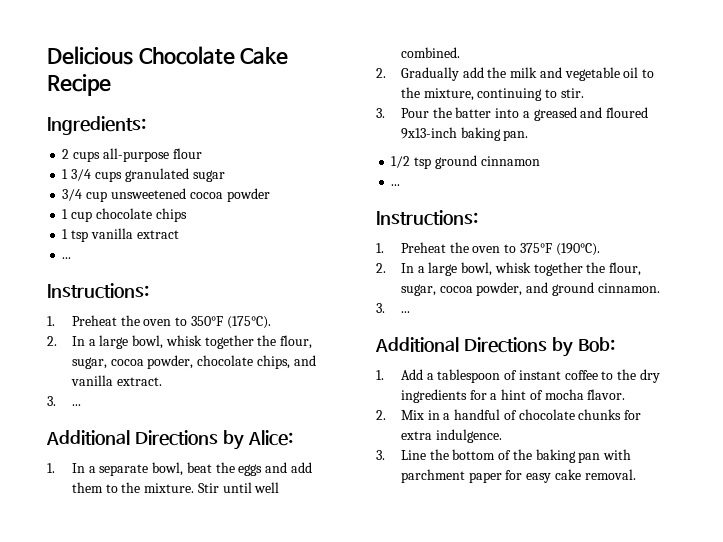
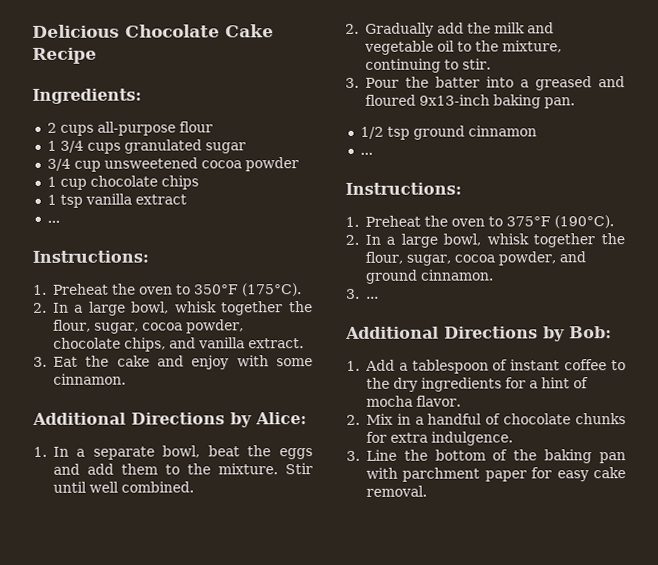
[71,404,81,406] ... -> [52,355,313,370] [52,373,126,385] Eat the cake and enjoy with some cinnamon.

